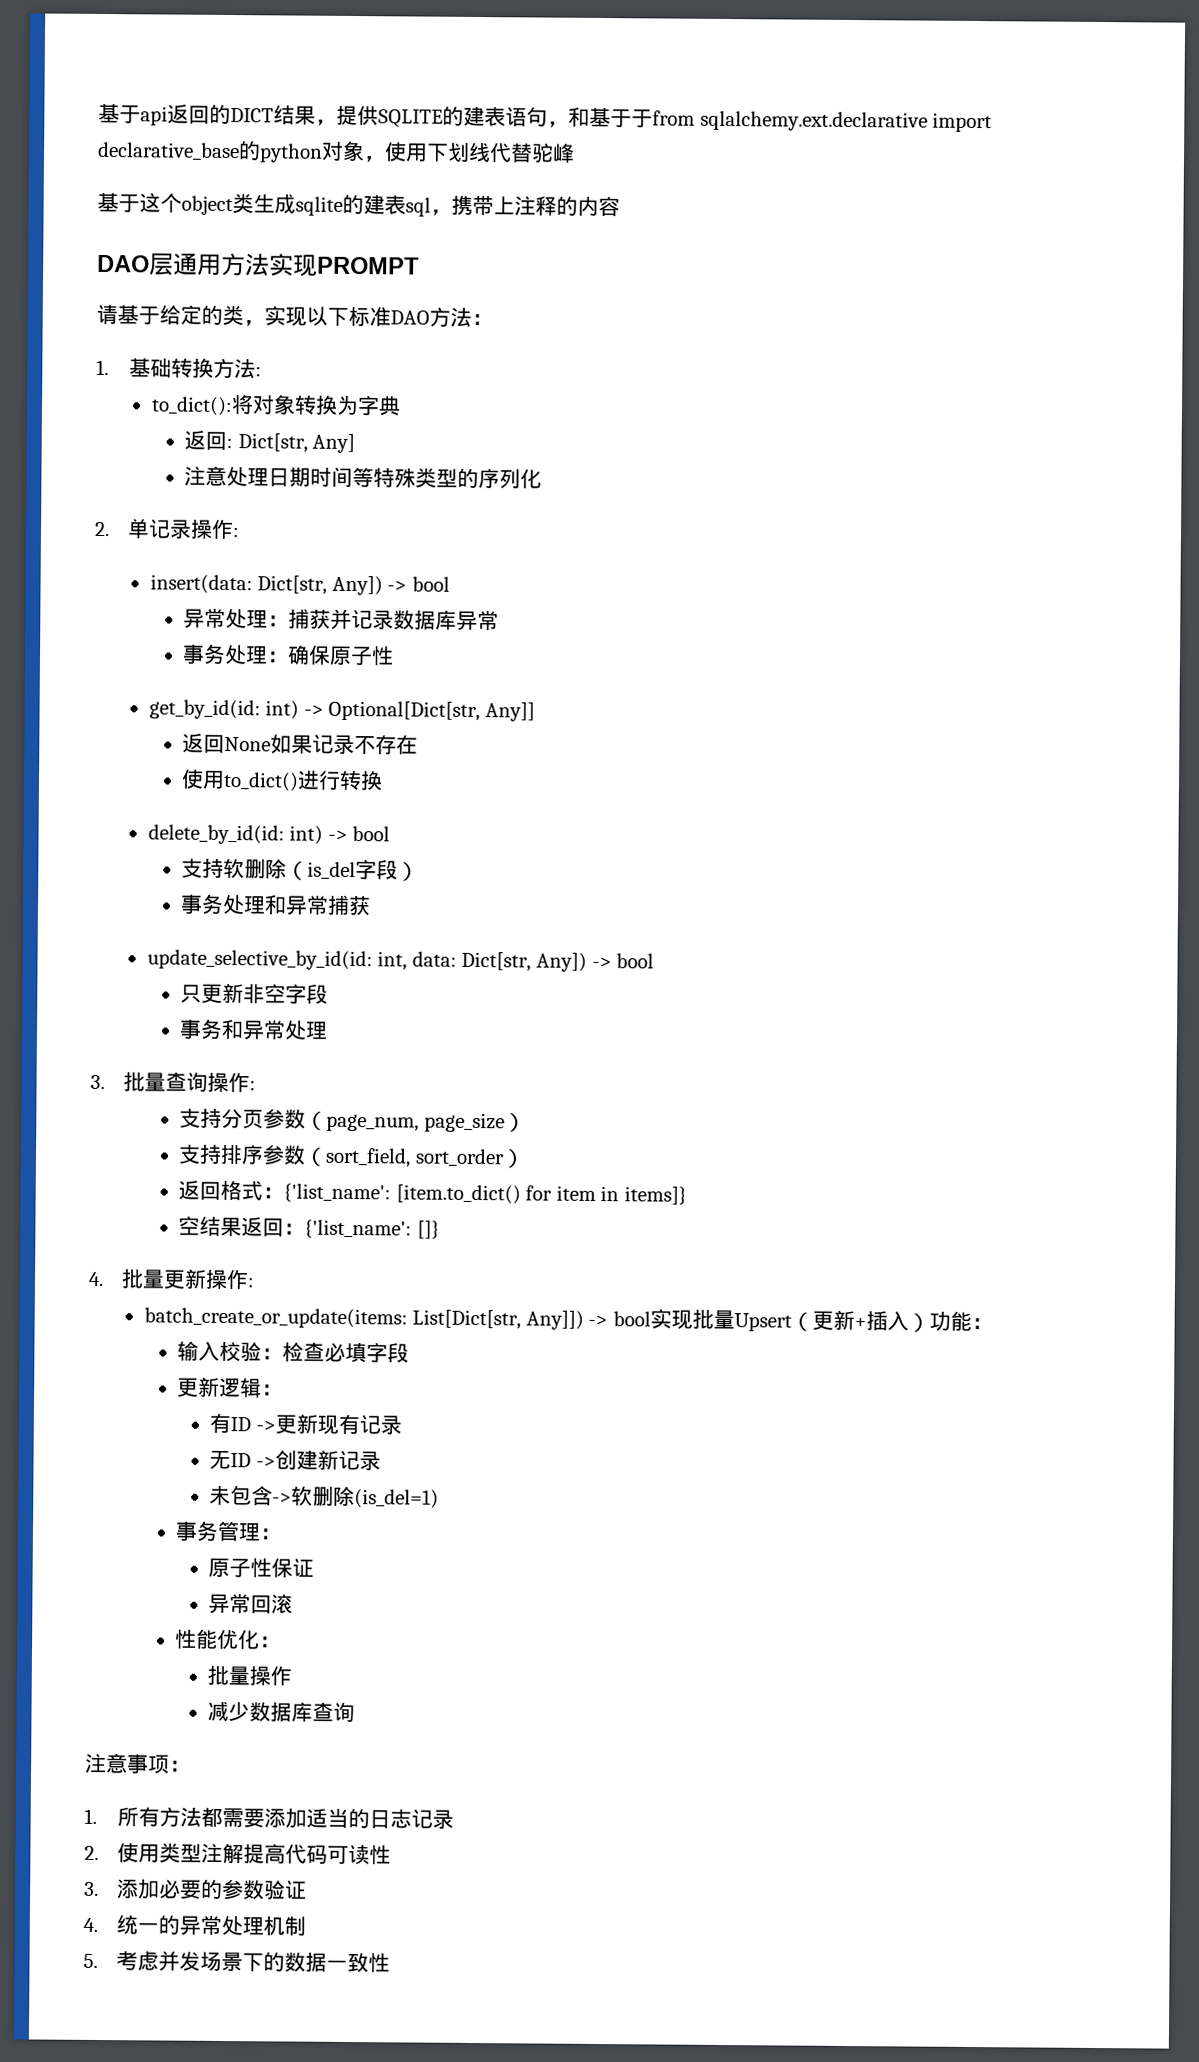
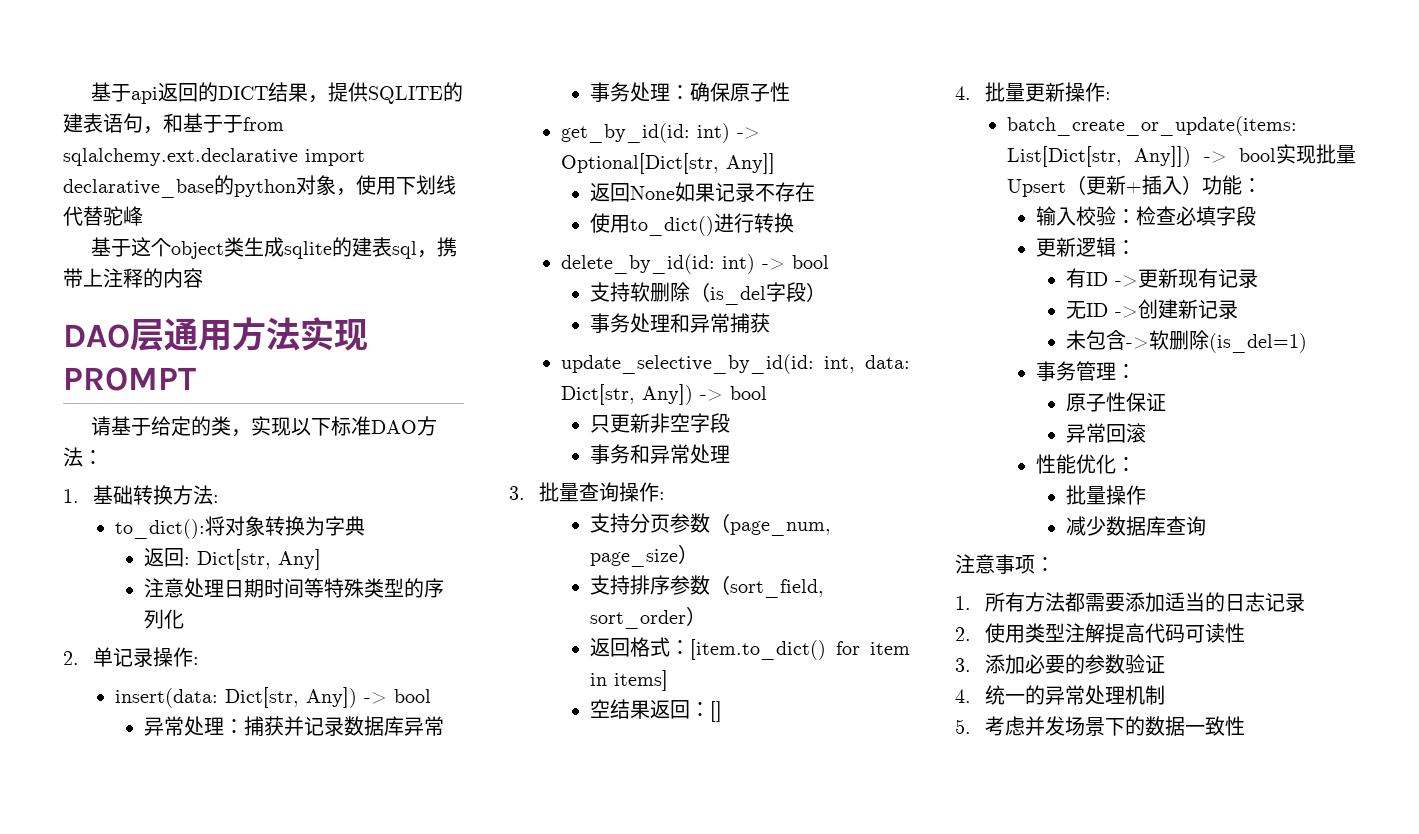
[283,1183,392,1203] {'list_name': -> (691, 647) none
[623,1186,687,1205] items]} -> [614,670,669,691] items]
[304,1219,440,1239] {'list_name': []} -> [710,701,723,722] []

